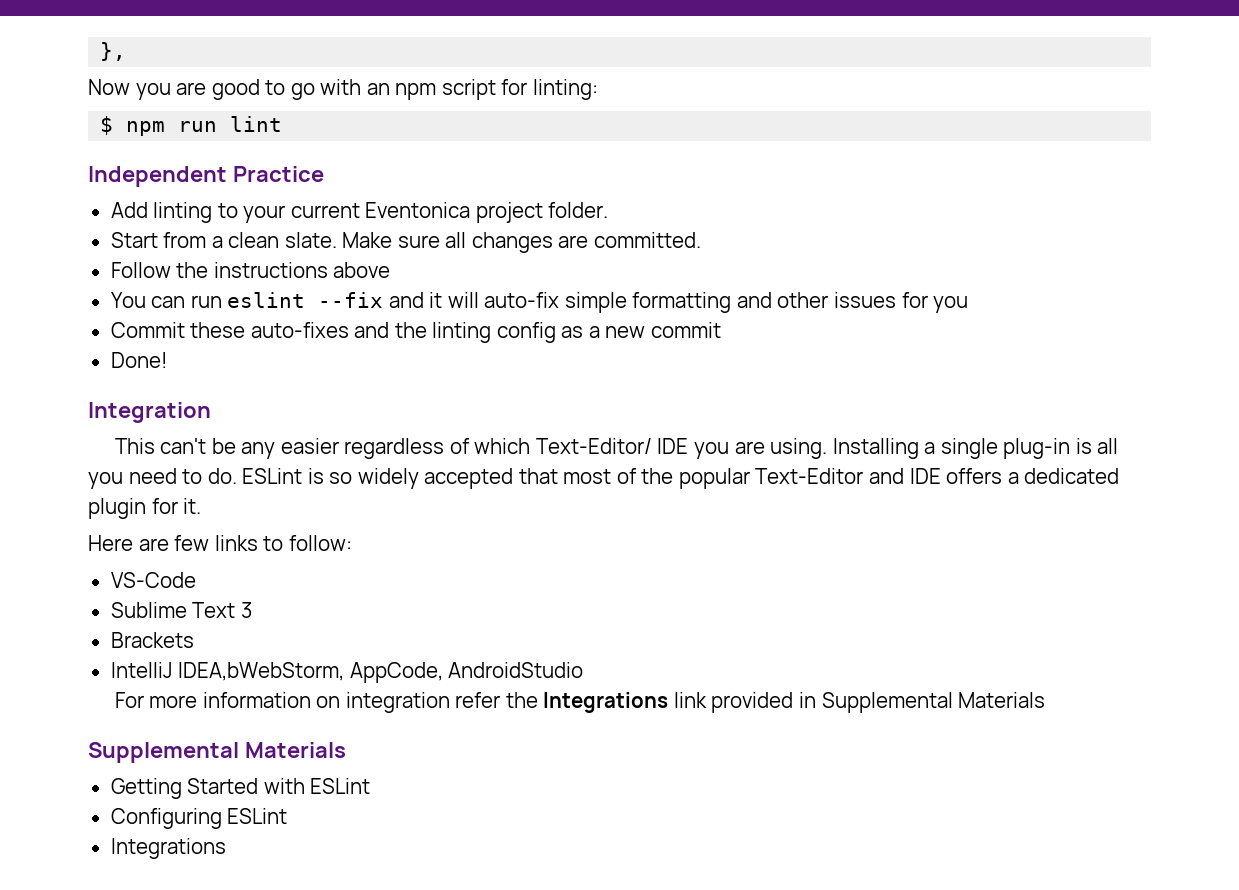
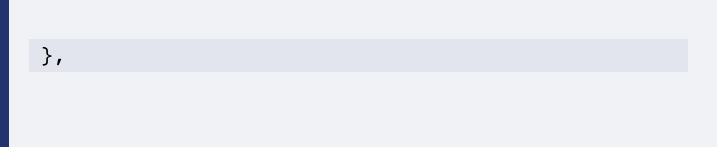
[88,79,598,100] [100,116,283,136] [88,166,324,187] [110,202,609,223] [110,232,701,253] [110,262,391,278] [110,292,969,313] [110,322,721,343] [110,352,167,368] [88,402,211,423] [114,438,1119,459] [88,468,1120,489] [88,498,202,519] [88,535,352,551] [110,572,196,588] [110,602,252,618] [110,632,194,648] [110,662,584,683] [114,692,1046,713] [88,742,346,763] [110,778,371,799] [110,808,288,829] [110,838,226,859] // Now you are good to go with an npm script for linting: // $ npm run lint // Independent Practice // Add linting to your current Eventonica project folder. // Start from a clean slate. Make sure all changes are committed. // Follow the instructions above // You can run eslint --fix and it will auto-fix simple formatting and other issues for you // Commit these auto-fixes and the linting config as a new commit // Done! // Integration // This can't be any easier regardless of which Text-Editor/ IDE you are using. Installing a single plug-in is all you need to do. ESLint is so widely accepted that most of the popular Text-Editor and IDE offers a dedicated plugin for it. // Here are few links to follow: // VS-Code // Sublime Text 3 // Brackets // IntelliJ IDEA,bWebStorm, AppCode, AndroidStudio // For more information on integration refer the Integrations link provided in Supplemental Materials // Supplemental Materials // Getting Started with ESLint // Configuring ESLint // Integrations -> (67, 56) none

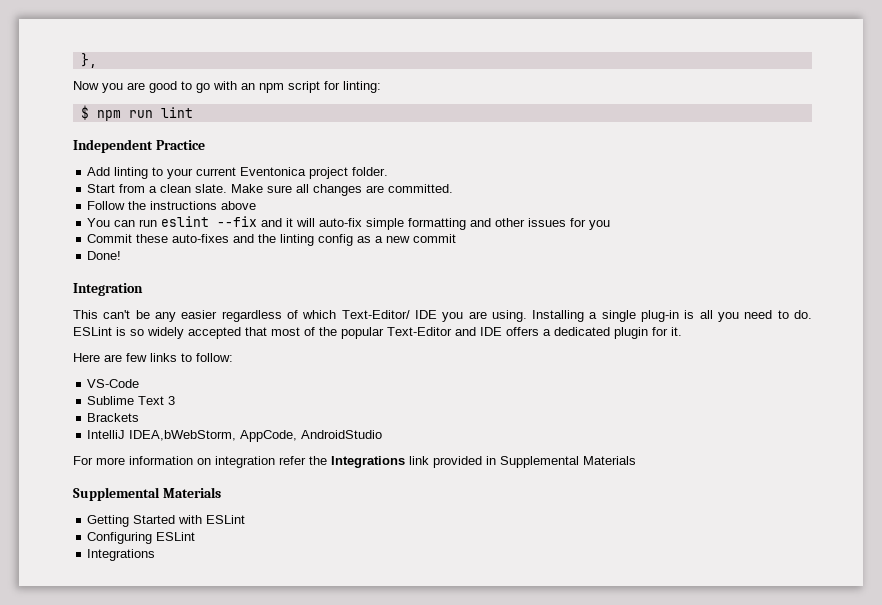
(67, 56) none -> [73,81,381,93] [80,105,193,121] [73,139,205,153] [87,167,389,179] [87,184,454,196] [87,201,257,210] [87,216,611,230] [87,234,457,246] [87,251,122,260] [73,283,143,296] [73,310,813,322] [73,327,682,339] [73,353,233,362] [87,379,140,388] [87,396,176,405] [87,413,140,422] [87,430,383,442] [73,456,636,468] [73,487,221,501] [87,515,246,527] [87,532,196,544] [87,549,156,561] // Now you are good to go with an npm script for linting: // $ npm run lint // Independent Practice // Add linting to your current Eventonica project folder. // Start from a clean slate. Make sure all changes are committed. // Follow the instructions above // You can run eslint --fix and it will auto-fix simple formatting and other issues for you // Commit these auto-fixes and the linting config as a new commit // Done! // Integration // This can't be any easier regardless of which Text-Editor/ IDE you are using. Installing a single plug-in is all you need to do. ESLint is so widely accepted that most of the popular Text-Editor and IDE offers a dedicated plugin for it. // Here are few links to follow: // VS-Code // Sublime Text 3 // Brackets // IntelliJ IDEA,bWebStorm, AppCode, AndroidStudio // For more information on integration refer the Integrations link provided in Supplemental Materials // Supplemental Materials // Getting Started with ESLint // Configuring ESLint // Integrations

